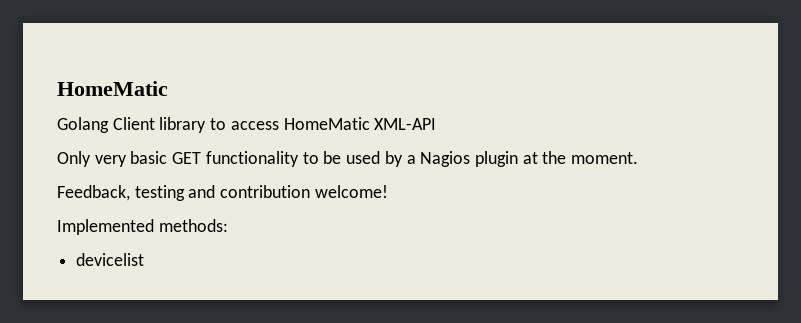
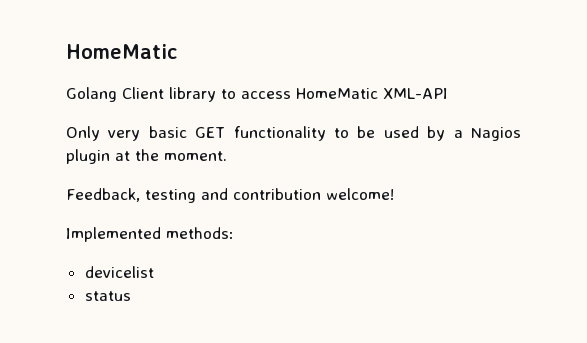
(145, 259) none -> [84,291,131,301] // status

